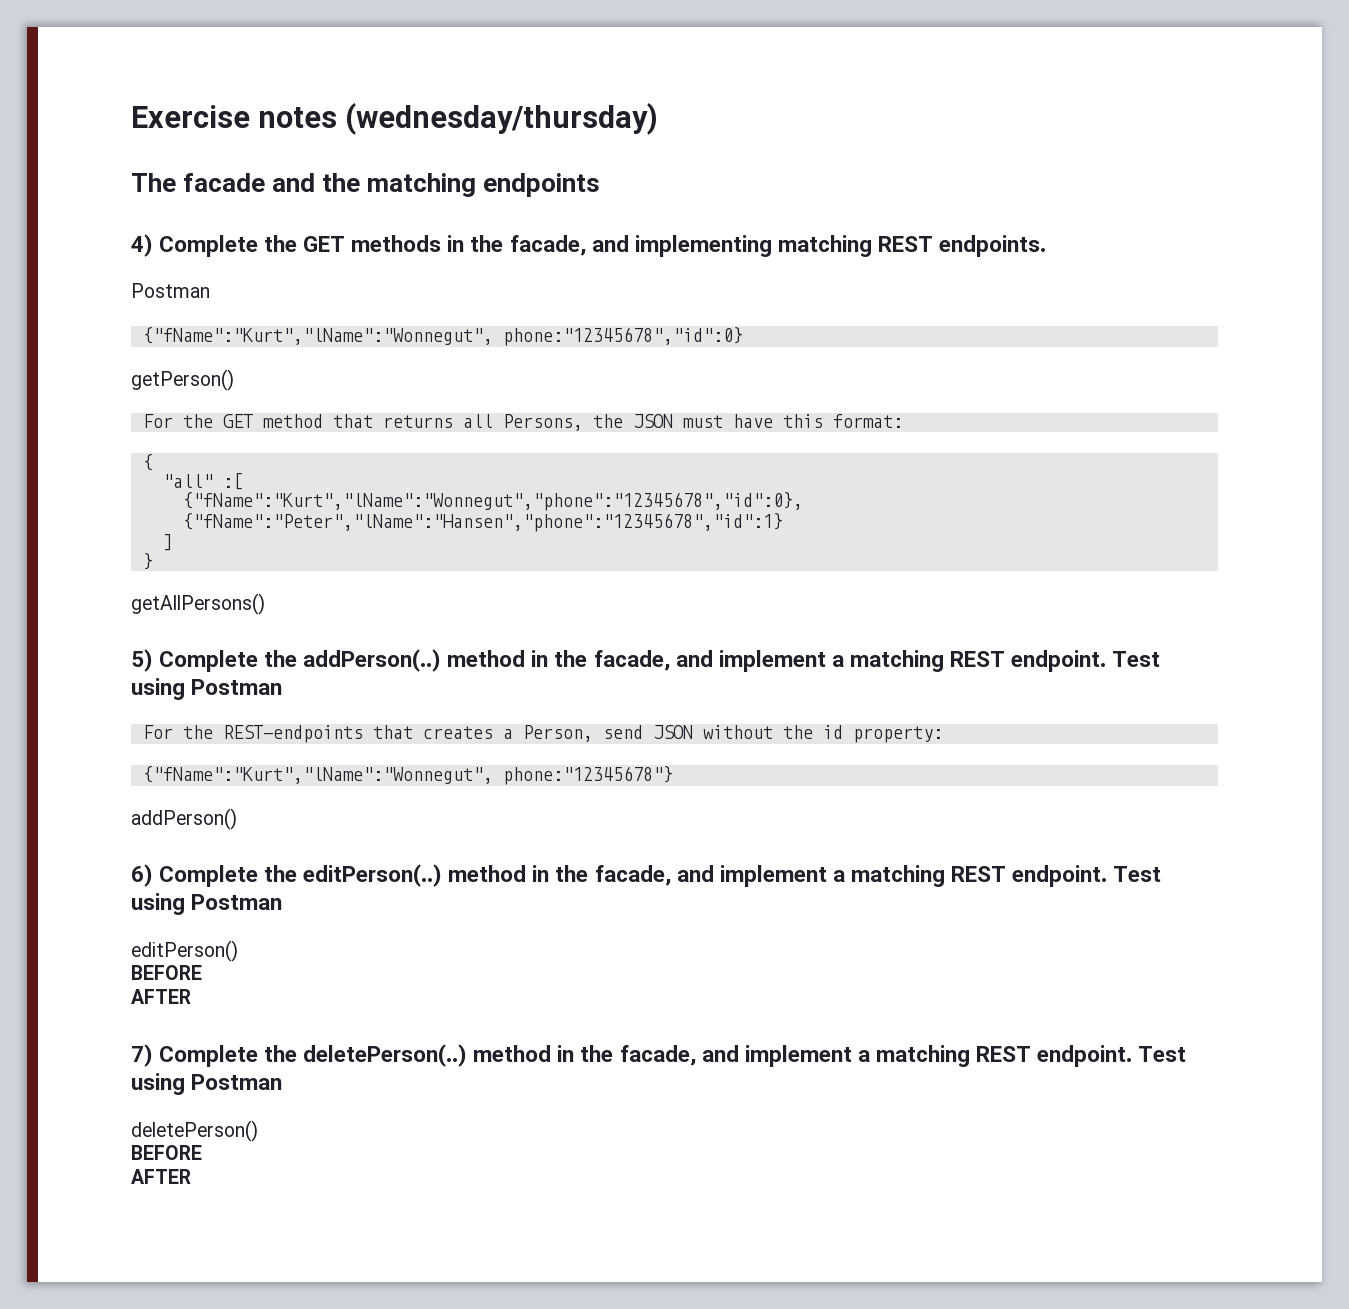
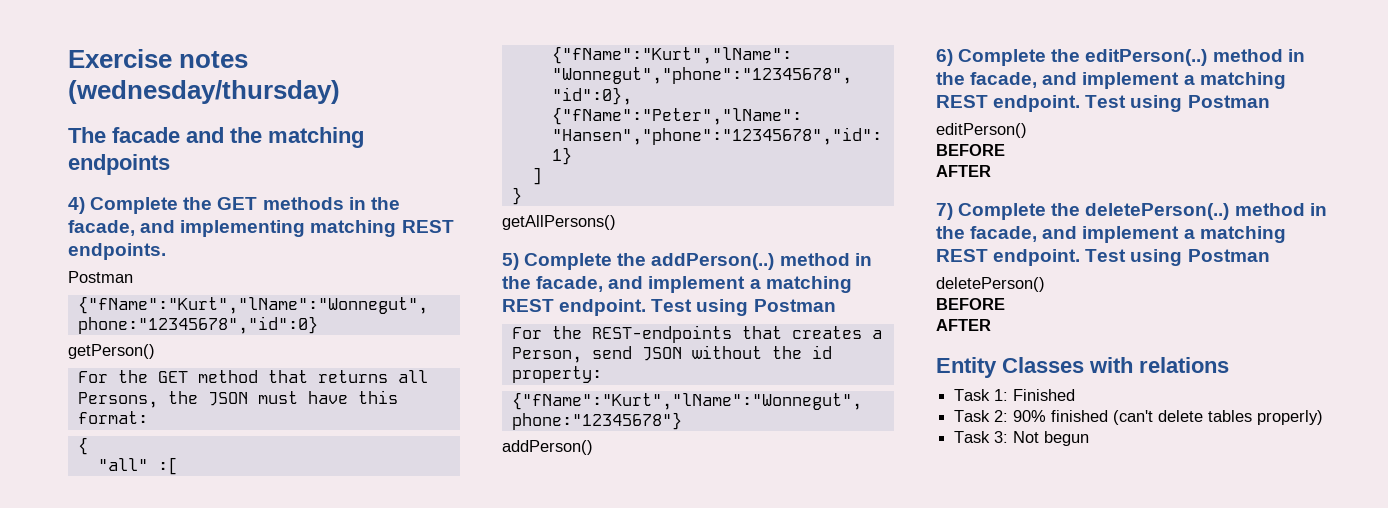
(191, 1176) none -> [936,357,1229,378] [954,389,1076,401] [954,410,1324,425] [954,431,1090,446] // Entity Classes with relations // Task 1: Finished // Task 2: 90% finished (can't delete tables properly) // Task 3: Not begun

